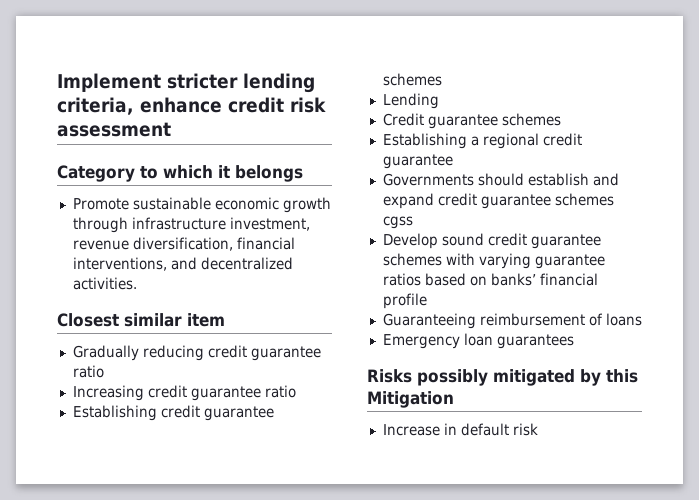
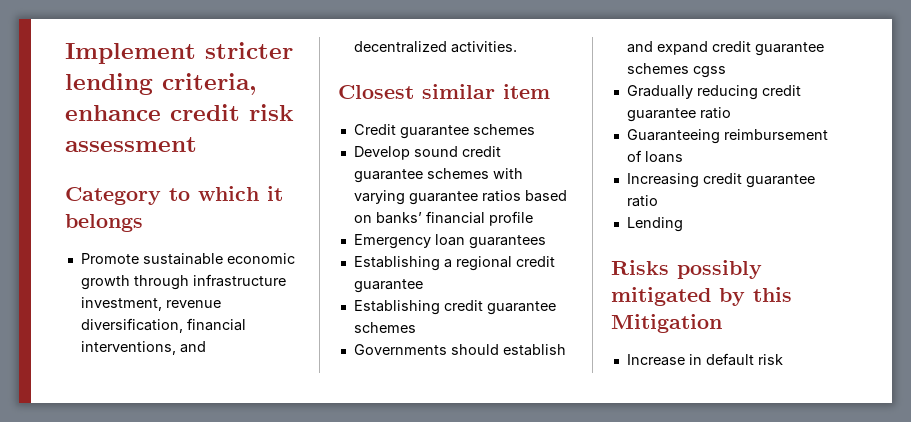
[72,345,321,361] [72,365,104,378] [72,385,296,401] [72,405,274,421] [382,73,442,86] [382,93,439,109] [382,113,561,129] [382,133,582,149] [382,154,453,169] [382,173,619,186] [382,193,614,209] [382,216,413,229] Gradually reducing credit guarantee ratio // Increasing credit guarantee ratio // Establishing credit guarantee schemes // Lending // Credit guarantee schemes // Establishing a regional credit guarantee // Governments should establish and expand credit guarantee schemes cgss -> [353,124,535,139] Credit guarantee schemes
(427, 301) none -> [353,234,546,249] [353,256,555,271] [353,279,423,293] [353,300,556,315] [353,322,416,333] [353,344,566,356] [626,41,824,56] [626,63,726,78] [626,85,801,100] [626,107,731,122] // Emergency loan guarantees // Establishing a regional credit guarantee // Establishing credit guarantee schemes // Governments should establish and expand credit guarantee schemes cgss // Gradually reducing credit guarantee ratio
[382,333,574,349] Emergency loan guarantees -> [626,173,815,188] [626,195,658,207] [626,217,683,232] Increasing credit guarantee ratio // Lending

